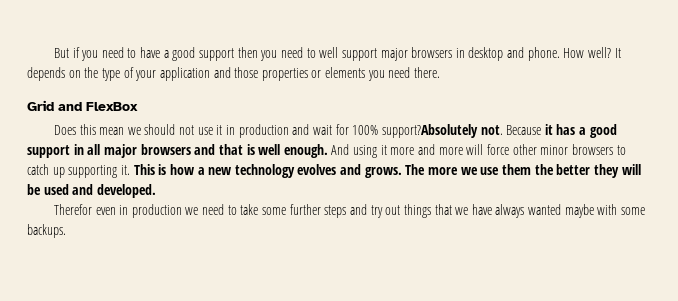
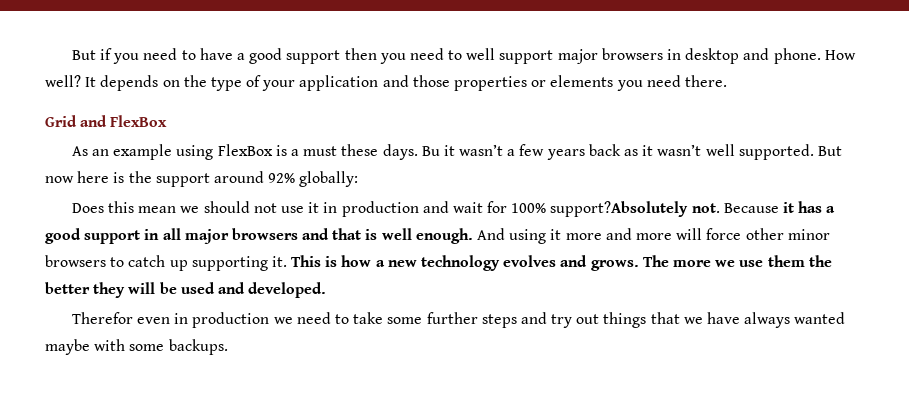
(138, 106) none -> [71,144,842,160] [45,171,359,187] // As an example using FlexBox is a must these days. Bu it wasn’t a few years back as it wasn’t well supported. But now here is the support around 92% globally:

